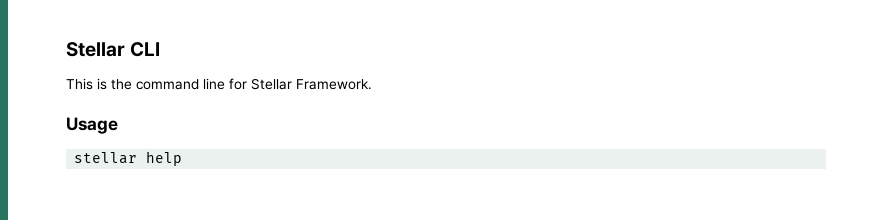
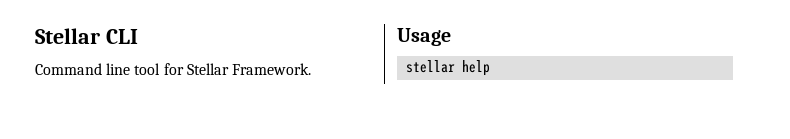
[66,78,225,90] This is the command line -> [35,63,161,75] Command line tool

